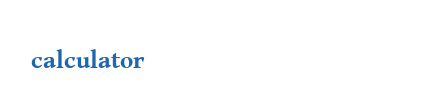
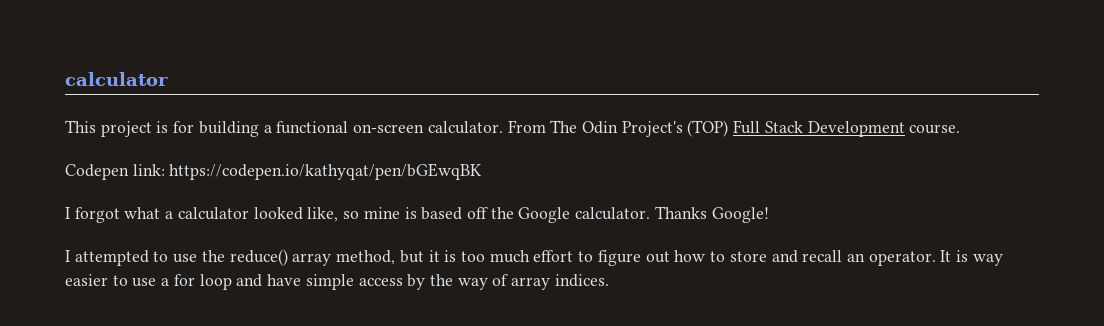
[31,49,145,68] calculator -> [65,72,168,86] [65,120,961,137] [65,163,483,180] [65,206,769,223] [65,249,1003,266] [65,274,609,290] calculator // This project is for building a functional on-screen calculator. From The Odin Project's (TOP) Full Stack Development course. // Codepen link: https://codepen.io/kathyqat/pen/bGEwqBK // I forgot what a calculator looked like, so mine is based off the Google calculator. Thanks Google! // I attempted to use the reduce() array method, but it is too much effort to figure out how to store and recall an operator. It is way easier to use a for loop and have simple access by the way of array indices.

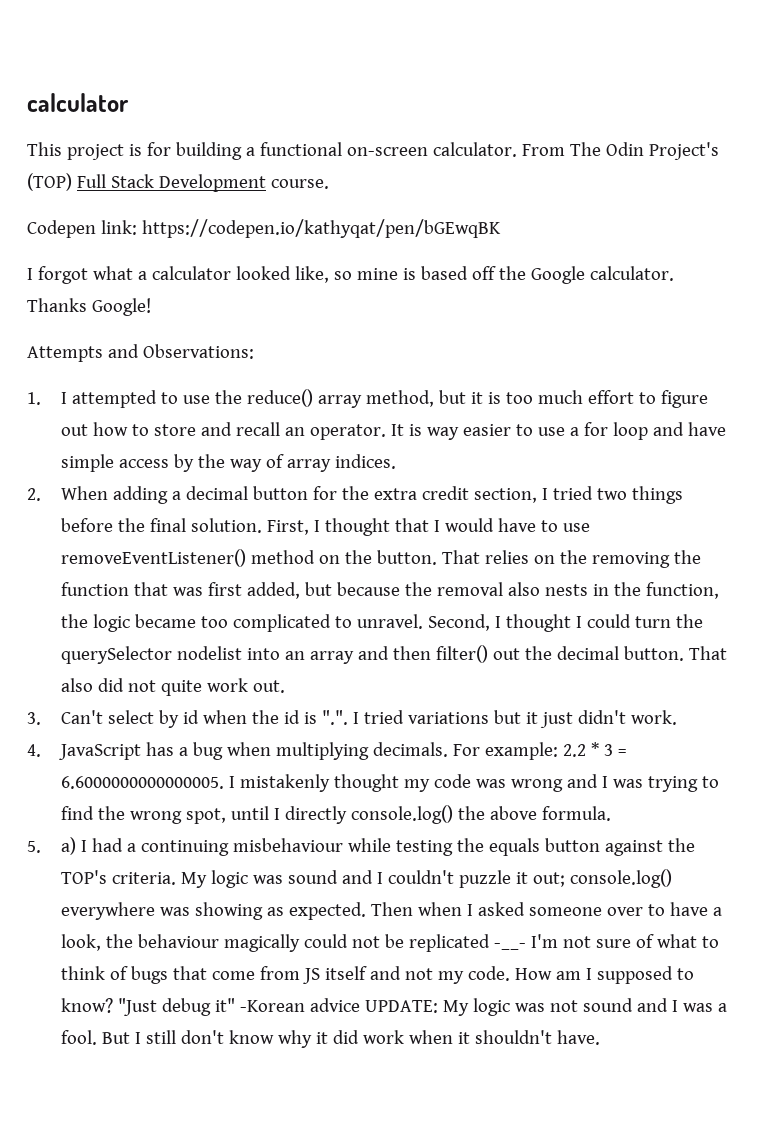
(769, 215) none -> [27,344,254,362] [27,392,41,405] Attempts and Observations: // 1.
(609, 280) none -> [27,486,683,504] [60,518,590,536] [60,549,701,568] [60,582,719,599] [60,614,703,632] [60,645,727,664] [60,678,285,696] [27,710,677,728] [27,742,626,760] [60,774,719,792] [60,805,611,824] [27,837,695,856] [60,869,672,888] [60,902,722,920] [60,934,719,952] [60,966,694,984] [60,998,727,1016] [60,1030,600,1048] // 2. When adding a decimal button for the extra credit section, I tried two things before the final solution. First, I thought that I would have to use removeEventListener() method on the button. That relies on the removing the function that was first added, but because the removal also nests in the function, the logic became too complicated to unravel. Second, I thought I could turn the querySelector nodelist into an array and then filter() out the decimal button. That also did not quite work out. // 3. Can't select by id when the id is ".". I tried variations but it just didn't work. // 4. JavaScript has a bug when multiplying decimals. For example: 2.2 * 3 = 6.6000000000000005. I mistakenly thought my code was wrong and I was trying to find the wrong spot, until I directly console.log() the above formula. // 5. a) I had a continuing misbehaviour while testing the equals button against the TOP's criteria. My logic was sound and I couldn't puzzle it out; console.log() everywhere was showing as expected. Then when I asked someone over to have a look, the behaviour magically could not be replicated -__- I'm not sure of what to think of bugs that come from JS itself and not my code. How am I supposed to know? "Just debug it" -Korean advice UPDATE: My logic was not sound and I was a fool. But I still don't know why it did work when it shouldn't have.

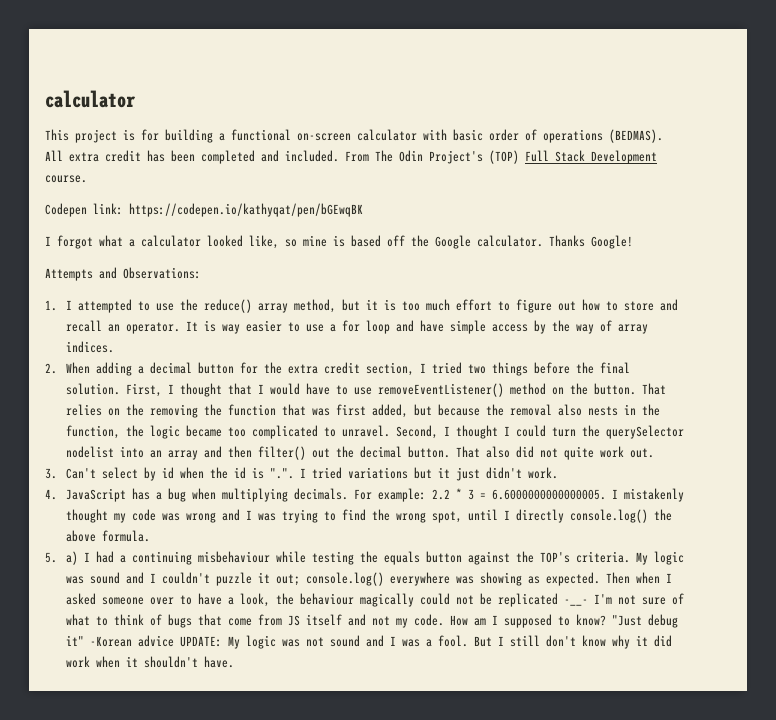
[432,142,517,157] calculator. -> [357,129,663,143] [45,150,339,164] calculator with basic order of operations (BEDMAS). All extra credit has been completed and included.

